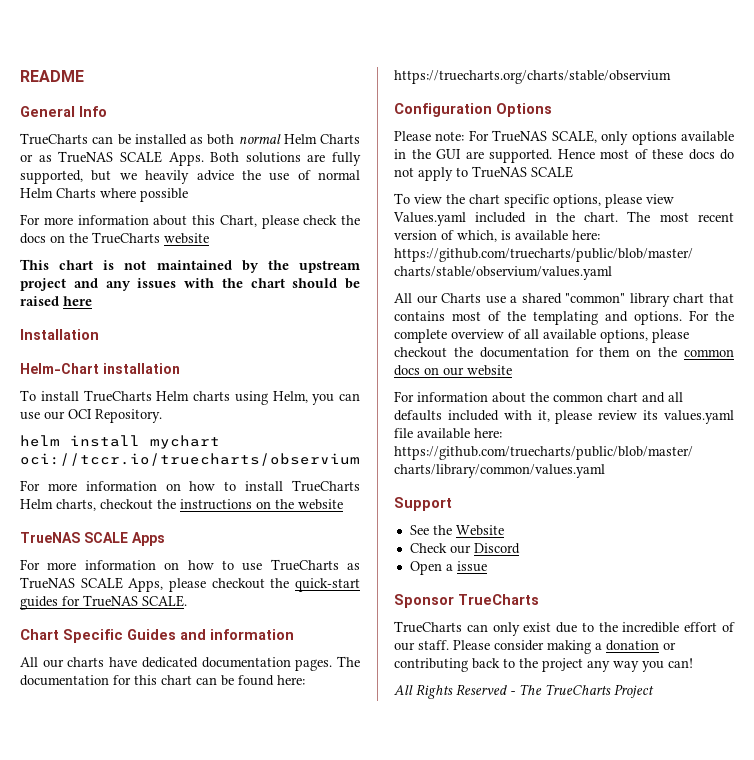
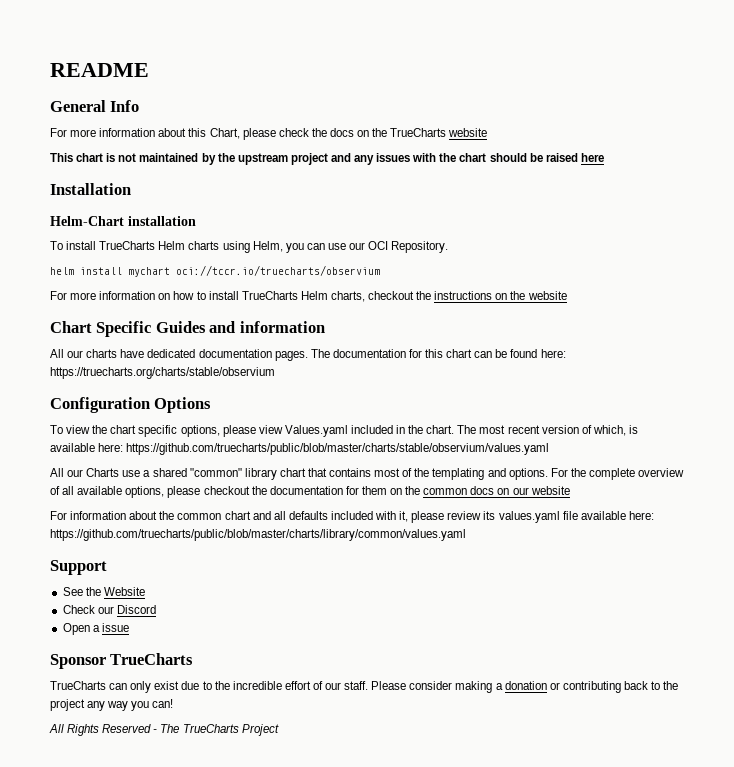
[20,133,360,145] [20,151,361,166] [20,170,360,184] [20,188,188,202] // TrueCharts can be installed as both normal Helm Charts or as TrueNAS SCALE Apps. Both solutions are fully supported, but we heavily advice the use of normal Helm Charts where possible -> (140, 106) none
[20,532,165,546] [20,559,360,571] [20,577,360,592] [20,595,187,610] // TrueNAS SCALE Apps // For more information on how to use TrueCharts as TrueNAS SCALE Apps, please checkout the quick-start guides for TrueNAS SCALE. -> (567, 295) none
[394,130,734,145] [394,149,734,163] [394,166,573,181] // Please note: For TrueNAS SCALE, only options available in the GUI are supported. Hence most of these docs do not apply to TrueNAS SCALE -> (212, 405) none

